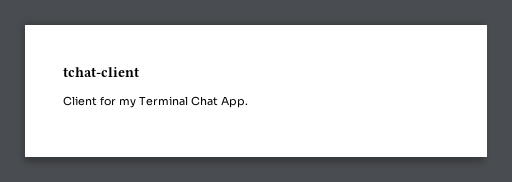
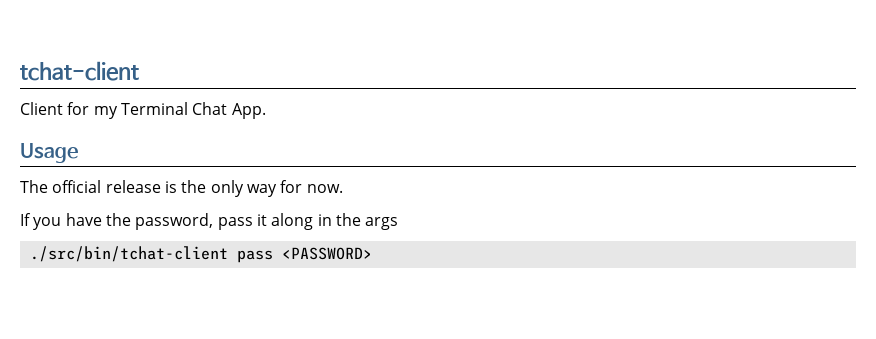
(248, 102) none -> [20,143,78,163] [20,180,343,197] [20,213,399,230] [29,246,372,263] // Usage // The official release is the only way for now. // If you have the password, pass it along in the args // ./src/bin/tchat-client pass <PASSWORD>

